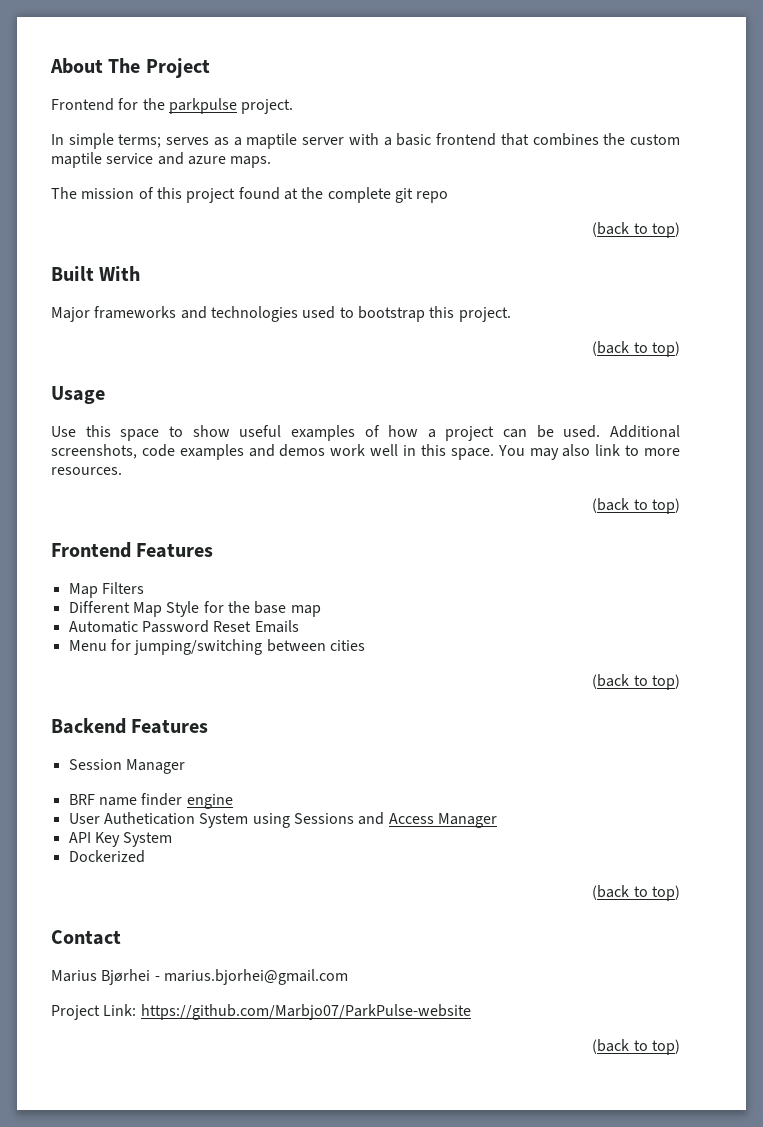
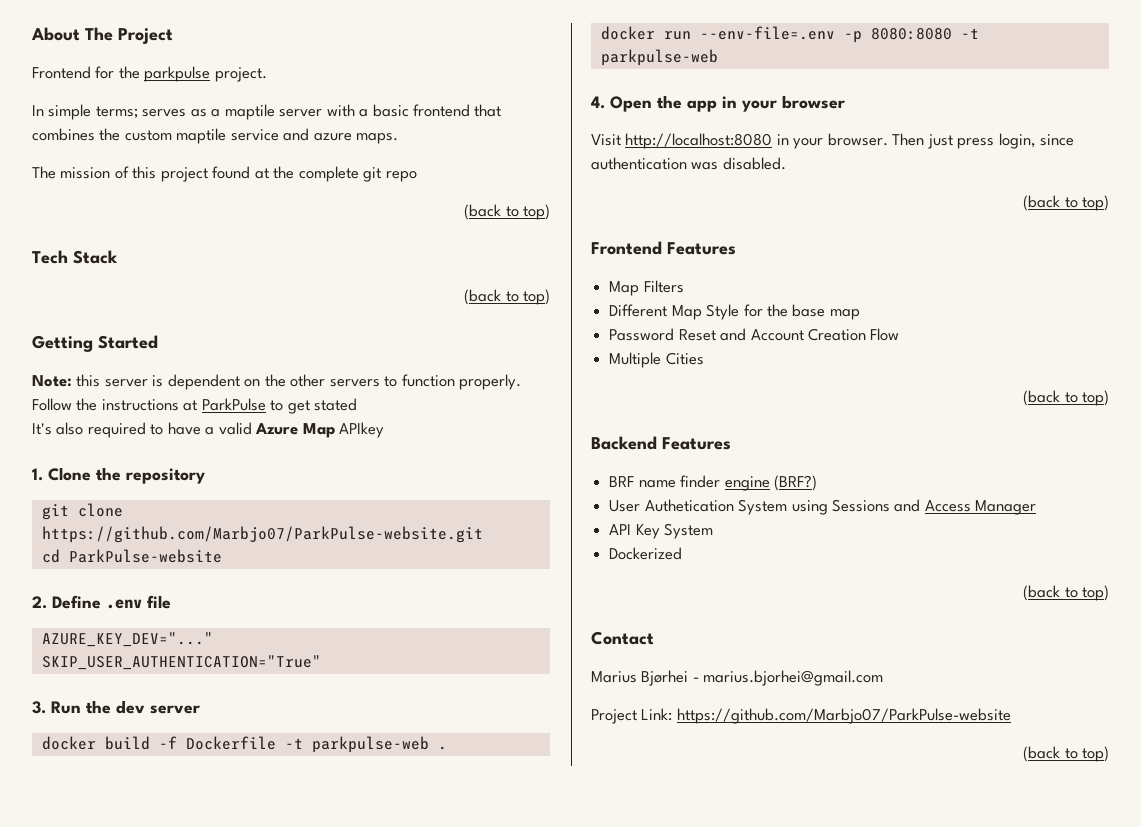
[51,266,141,281] [51,306,511,322] [592,341,681,357] [51,386,105,404] [51,425,681,441] [51,444,681,460] [51,467,122,475] Built With // Major frameworks and technologies used to bootstrap this project. // (back to top) // Usage // Use this space to show useful examples of how a project can be used. Additional screenshots, code examples and demos work well in this space. You may also link to more resources. -> [32,250,118,264] [464,289,550,305] [32,335,158,352] [32,374,522,390] [32,398,358,414] [32,422,385,438] [32,467,205,484] [41,503,123,520] [41,526,483,543] [41,549,222,563] [32,595,171,609] [41,632,213,647] [41,655,321,670] [32,700,200,714] [41,736,447,753] [600,26,979,43] [600,49,718,66] [591,95,845,112] [591,133,1075,149] [591,157,786,170] Tech Stack // (back to top) // Getting Started // Note: this server is dependent on the other servers to function properly. Follow the instructions at ParkPulse to get stated // It's also required to have a valid Azure Map APIkey // 1. Clone the repository // git clone https://github.com/Marbjo07/ParkPulse-website.git // cd ParkPulse-website // 2. Define .env file // AZURE_KEY_DEV="..." // SKIP_USER_AUTHENTICATION="True" // 3. Run the dev server // docker build -f Dockerfile -t parkpulse-web . // docker run --env-file=.env -p 8080:8080 -t parkpulse-web // 4. Open the app in your browser // Visit http://localhost:8080 in your browser. Then just press login, since authentication was disabled.
[68,621,138,633] Automatic -> (860, 314) none
[254,620,299,633] [68,639,365,655] Emails // Menu for jumping/switching between cities -> [720,328,900,341] [609,352,704,368] and Account Creation Flow // Multiple Cities
[68,759,185,774] // Session Manager -> (731, 443) none
(233, 801) none -> [773,475,817,491] (BRF?)

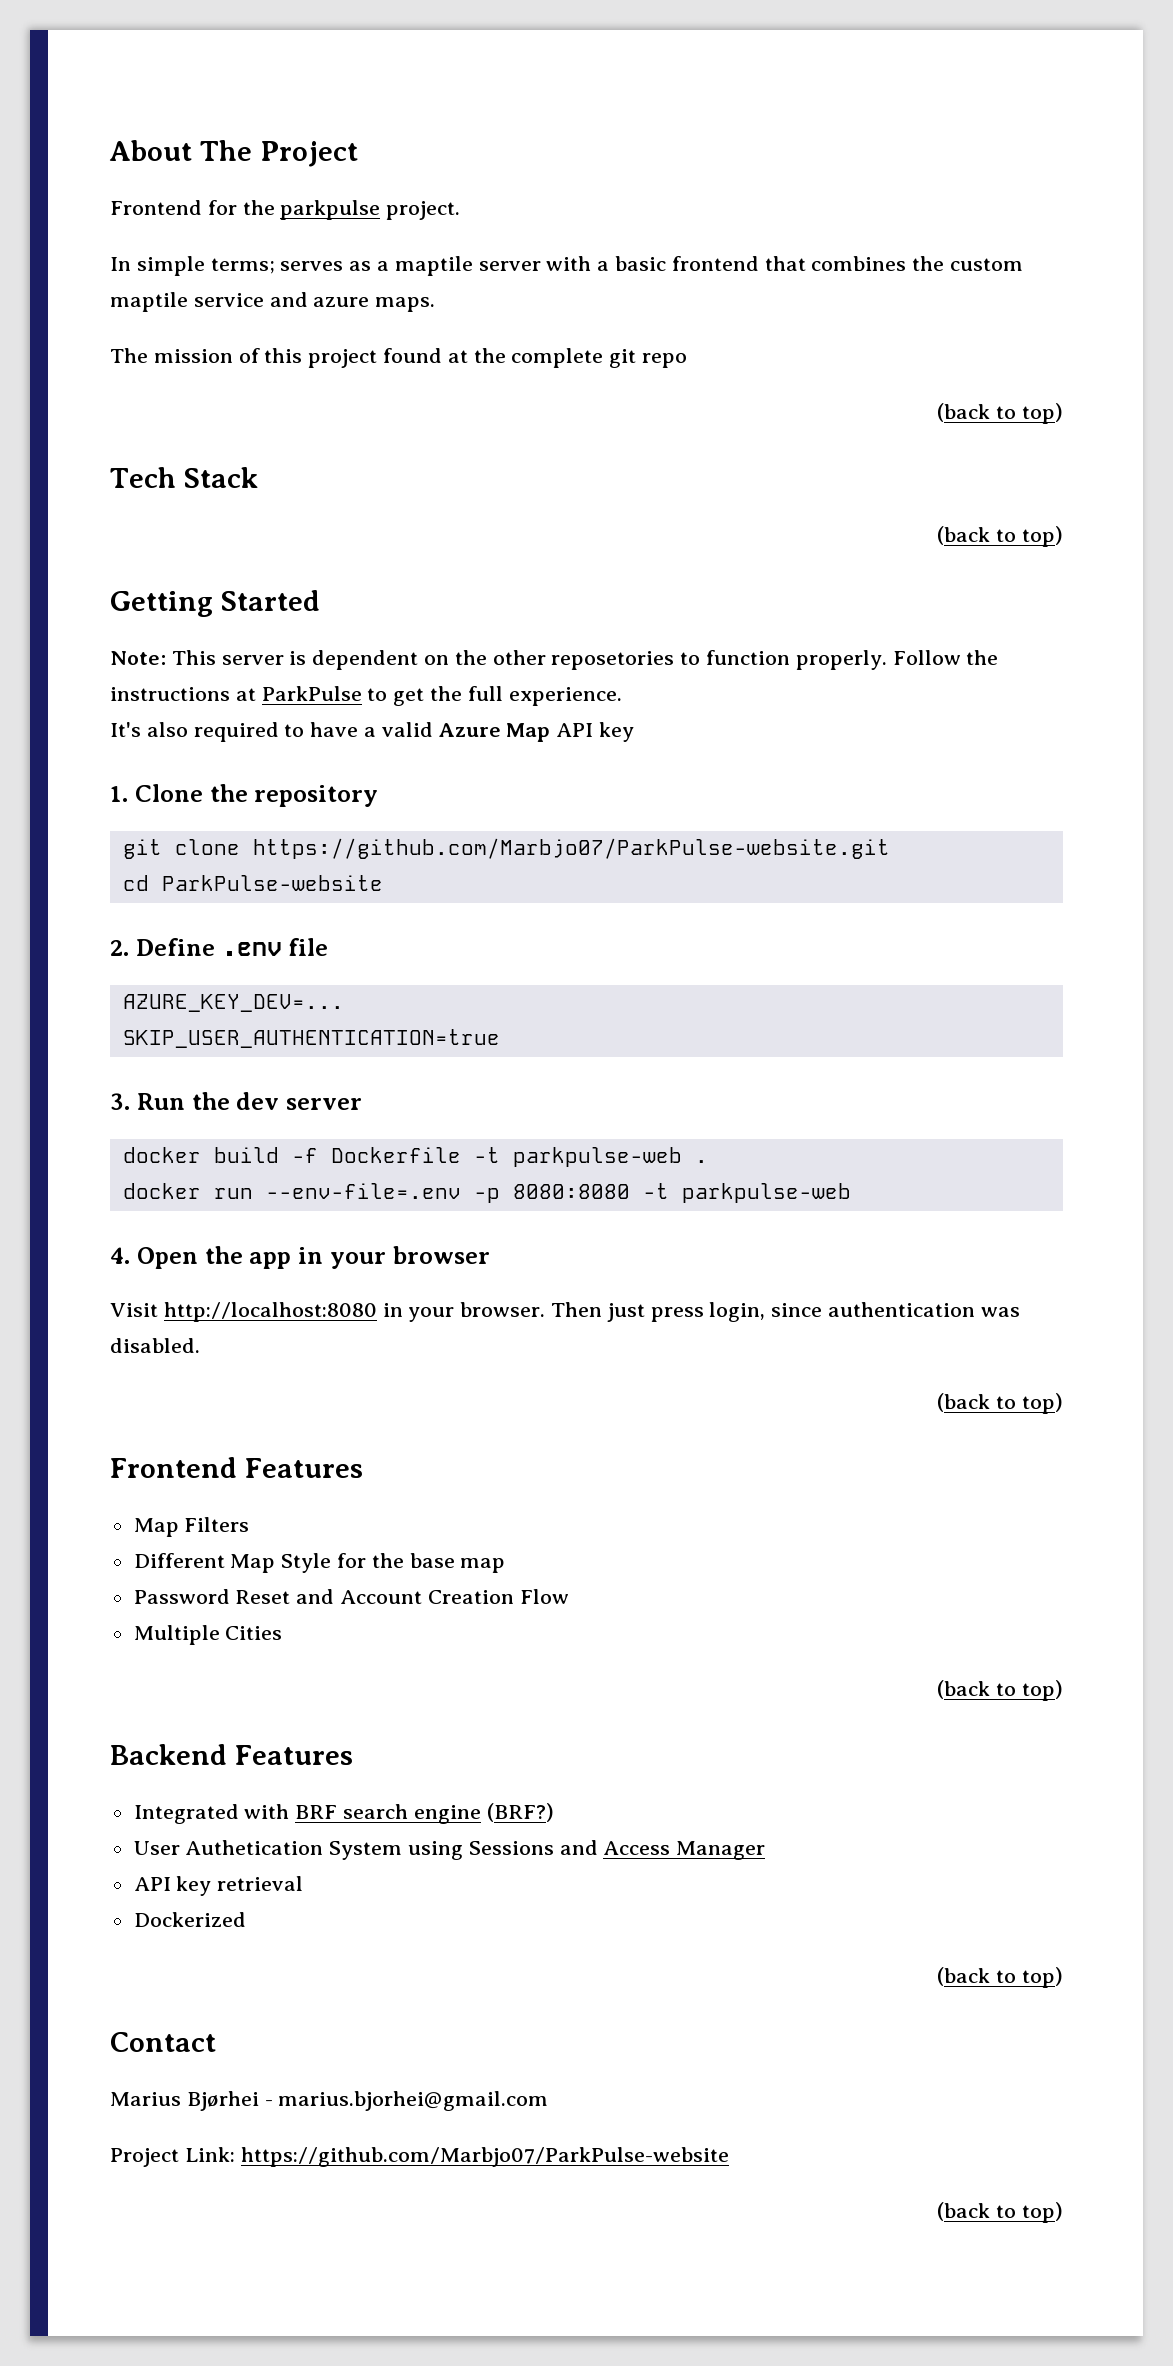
[76,374,101,387] this -> [171,650,216,665] This
[329,379,380,387] servers -> [551,651,675,670] reposetories
[314,398,358,411] stated -> [430,686,622,706] the full experience.
[339,422,385,438] APIkey -> [556,722,635,742] API key
[41,632,213,647] [41,655,321,670] AZURE_KEY_DEV="..." // SKIP_USER_AUTHENTICATION="True" -> [122,994,344,1012] [122,1029,500,1048] AZURE_KEY_DEV=... // SKIP_USER_AUTHENTICATION=true
[609,475,721,488] BRF name finder -> [133,1804,409,1824] Integrated with BRF search
[635,523,714,539] Key System -> [176,1876,304,1896] key retrieval

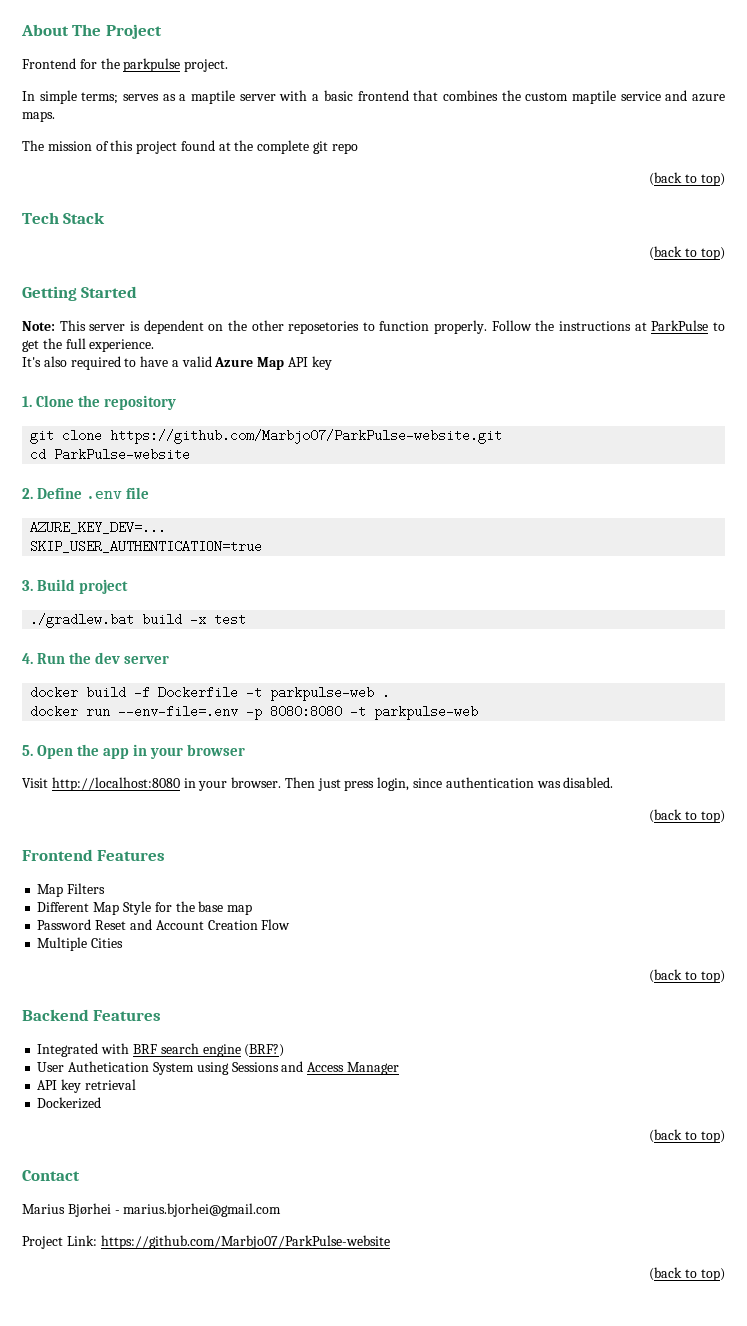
(130, 1101) none -> [37,579,129,594] [30,613,247,628] [22,653,33,664] Build project // ./gradlew.bat build -x test // 4.
[110,1247,130,1264] 4. -> [22,745,33,756] 5.

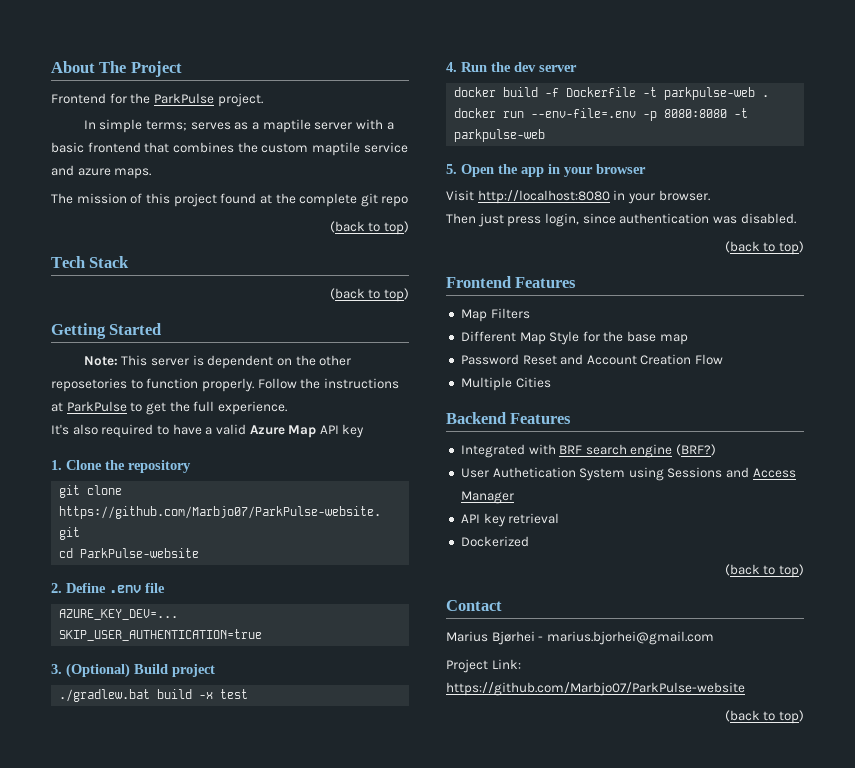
[123,58,181,72] parkpulse -> [153,93,214,104] ParkPulse
(33, 585) none -> [66,663,130,678] (Optional)
(282, 782) none -> (710, 195) //
[649,969,725,983] // (back to top) -> (551, 382) none

